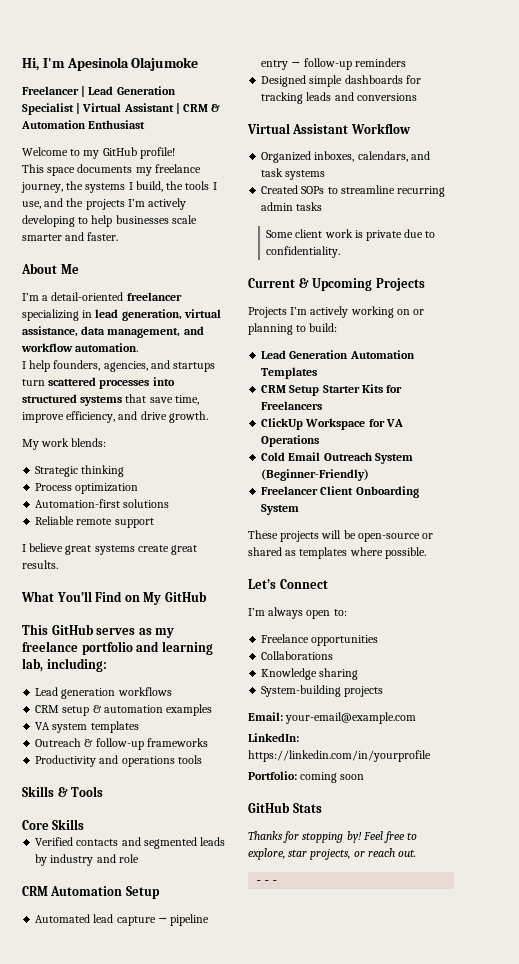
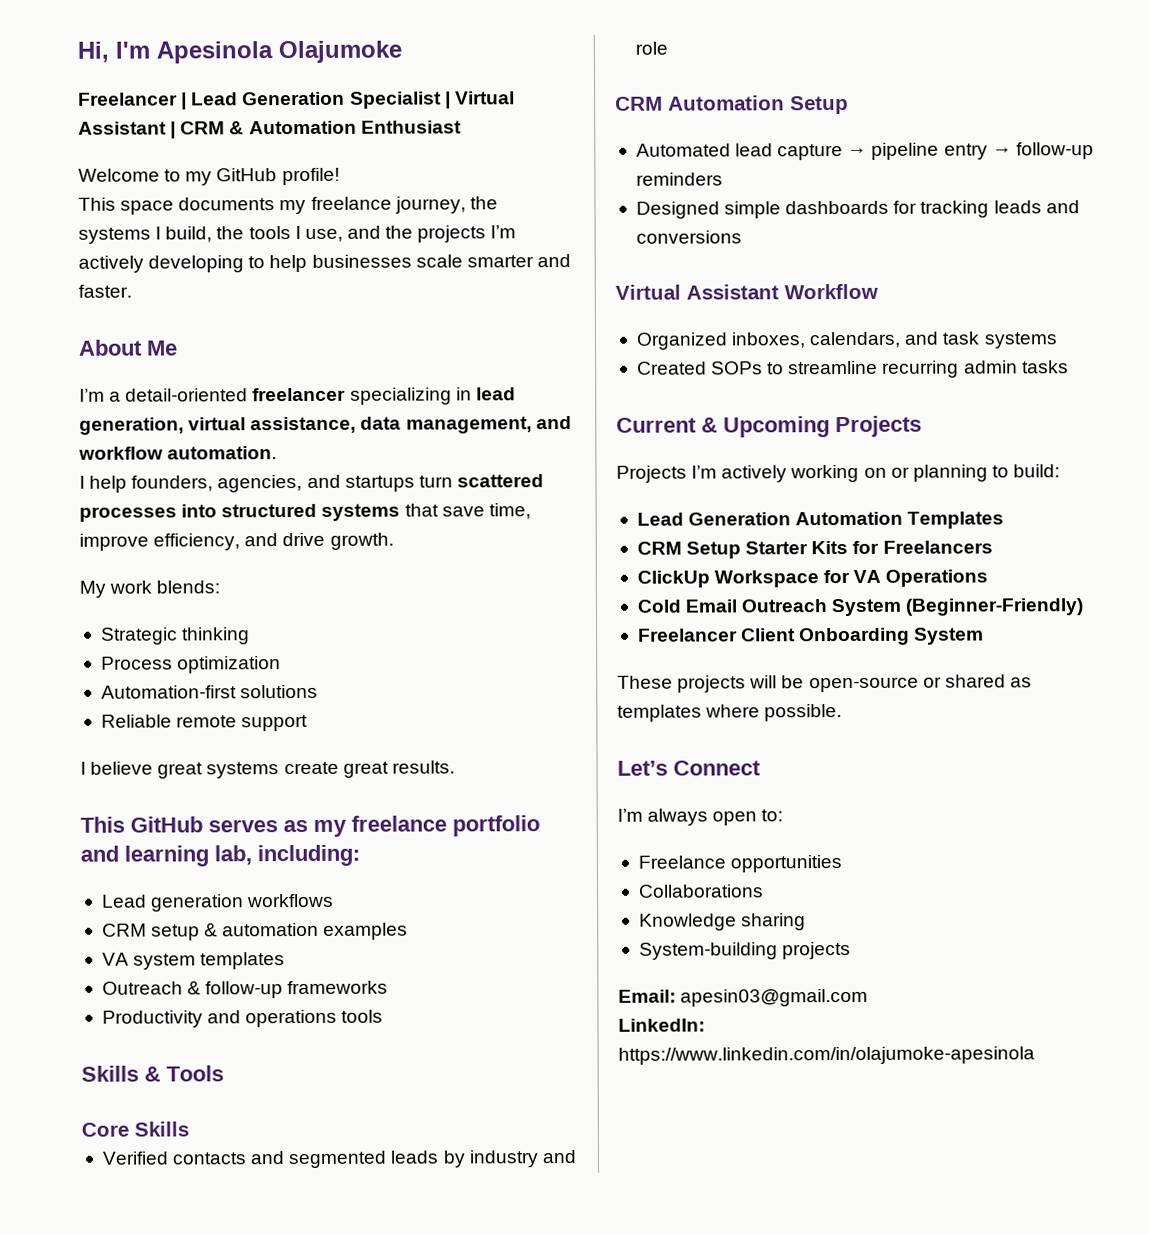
[21,591,207,605] // What You’ll Find on My GitHub -> (455, 767) none
[266,229,436,241] [266,246,341,258] // Some client work is private due to confidentiality. -> (1069, 367) none
[285,712,417,724] your-email@example.com -> [680,988,869,1007] apesin03@gmail.com
[248,750,431,762] [248,771,365,783] [248,802,322,813] [248,831,418,843] [248,848,417,860] [255,880,280,884] https://linkedin.com/in/yourprofile // Portfolio: coming soon // GitHub Stats // Thanks for stopping by! Feel free to explore, star projects, or reach out. // --- -> [618,1046,1035,1065] https://www.linkedin.com/in/olajumoke-apesinola

